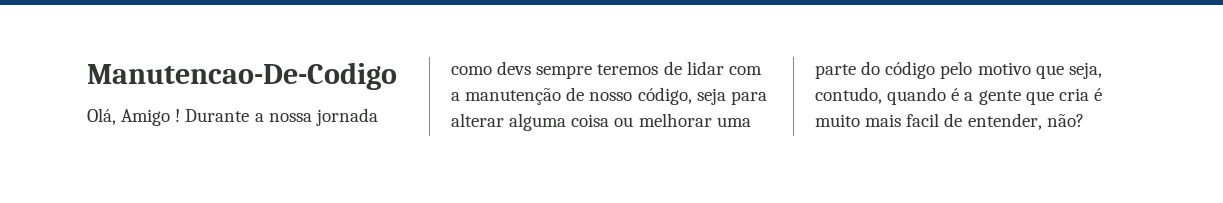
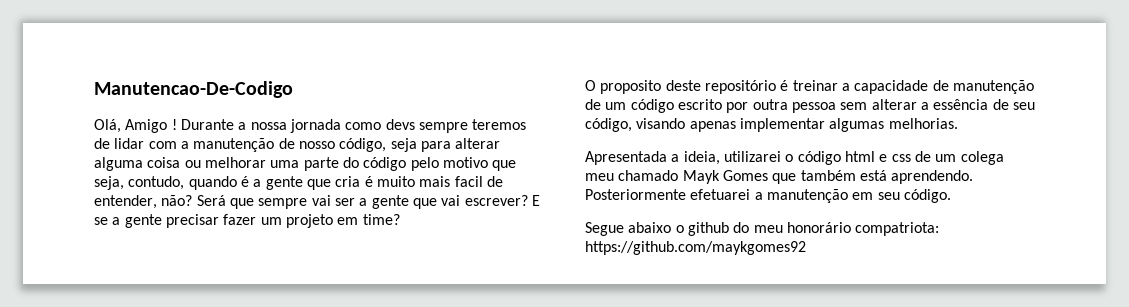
(1084, 120) none -> [196,195,540,209] [94,214,400,228] [585,80,1034,94] [585,99,1035,113] [585,118,958,132] [585,151,1004,165] [585,170,974,184] [585,189,951,203] [585,222,940,236] [585,241,806,255] Será que sempre vai ser a gente que vai escrever? E se a gente precisar fazer um projeto em time? // O proposito deste repositório é treinar a capacidade de manutenção de um código escrito por outra pessoa sem alterar a essência de seu código, visando apenas implementar algumas melhorias. // Apresentada a ideia, utilizarei o código html e css de um colega meu chamado Mayk Gomes que também está aprendendo. Posteriormente efetuarei a manutenção em seu código. // Segue abaixo o github do meu honorário compatriota: https://github.com/maykgomes92

